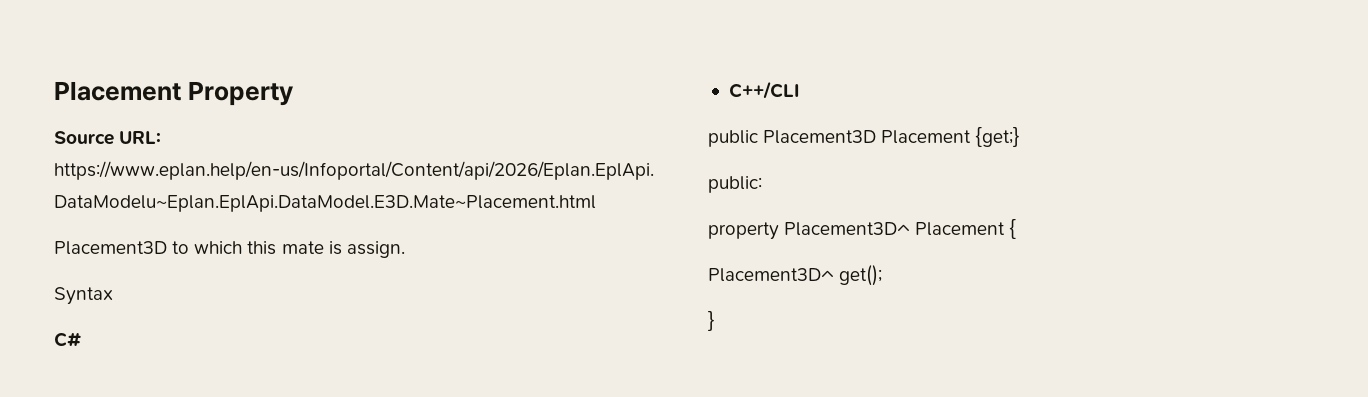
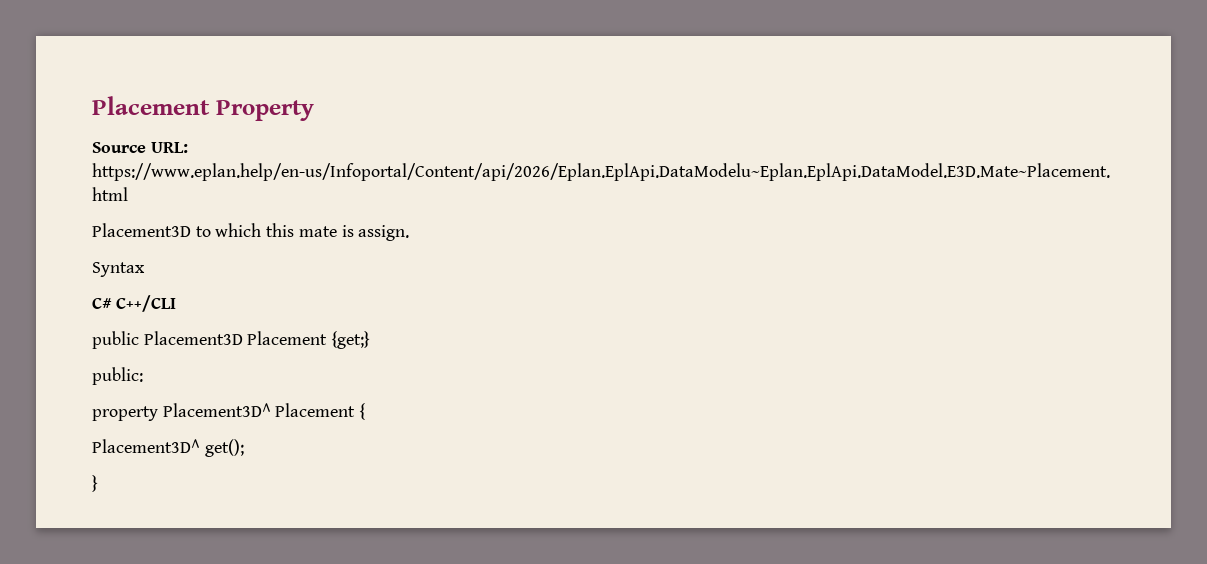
(81, 339) // -> (112, 303) none

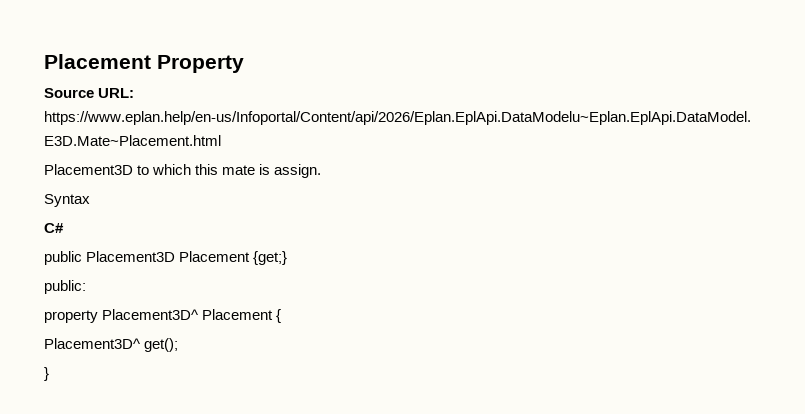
[115,295,176,312] C++/CLI -> (64, 228) none

